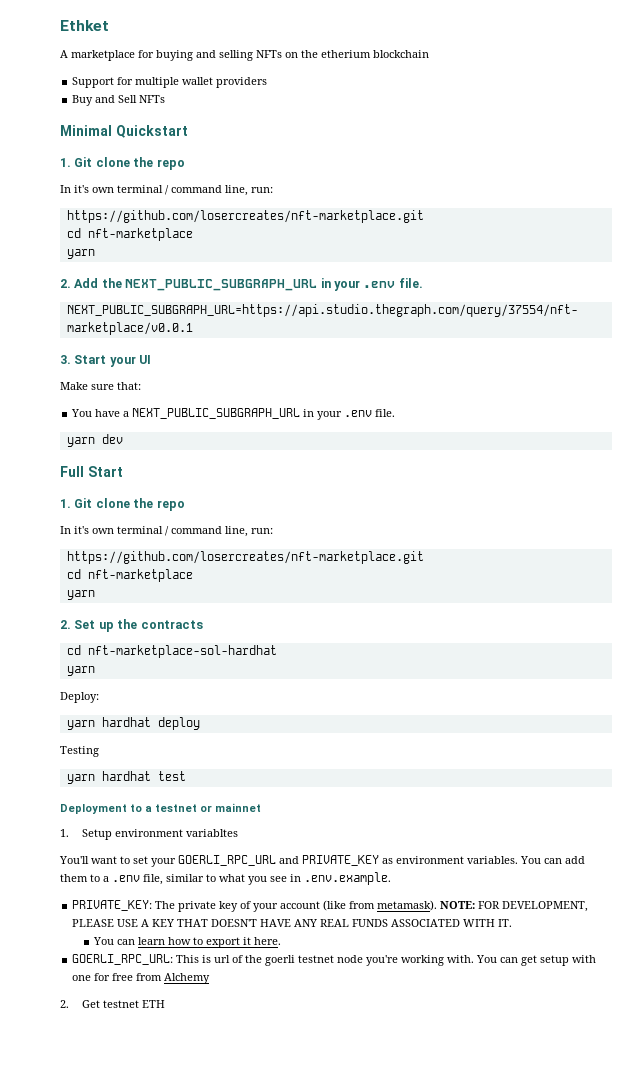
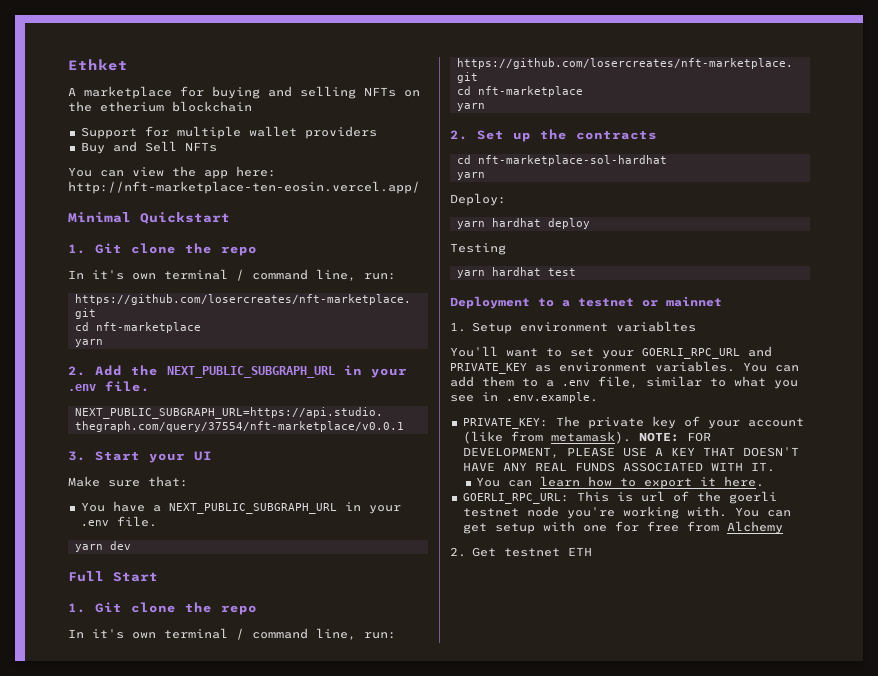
(166, 99) none -> [68,166,276,179] [68,181,420,194] // You can view the app here: http://nft-marketplace-ten-eosin.vercel.app/

